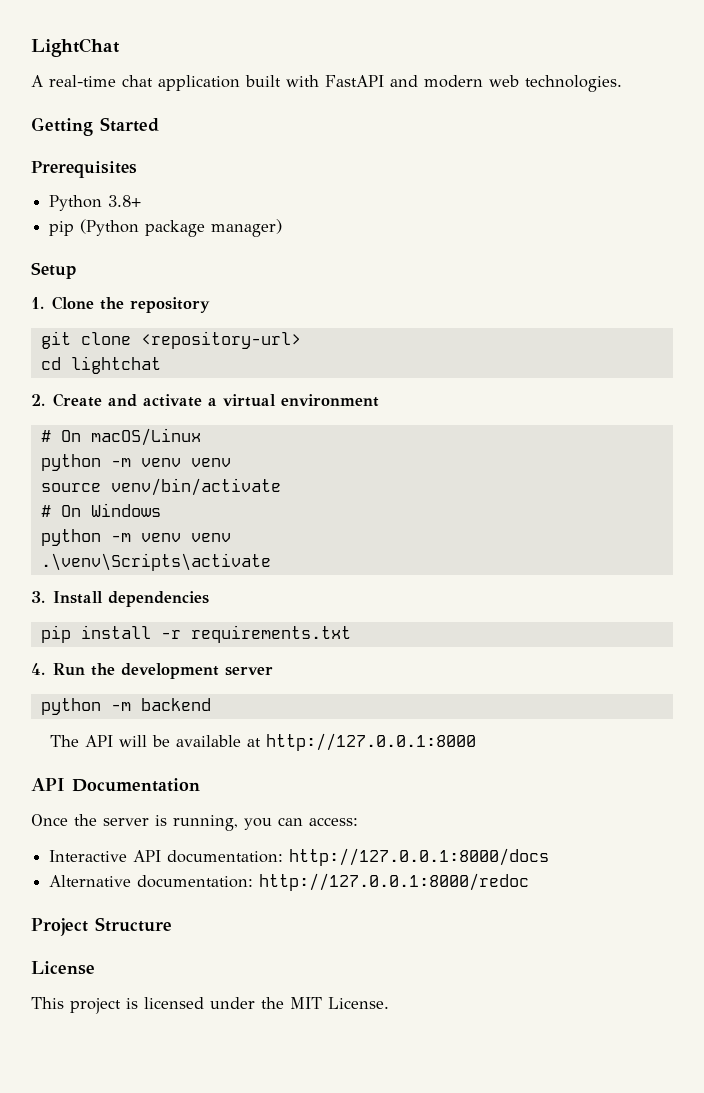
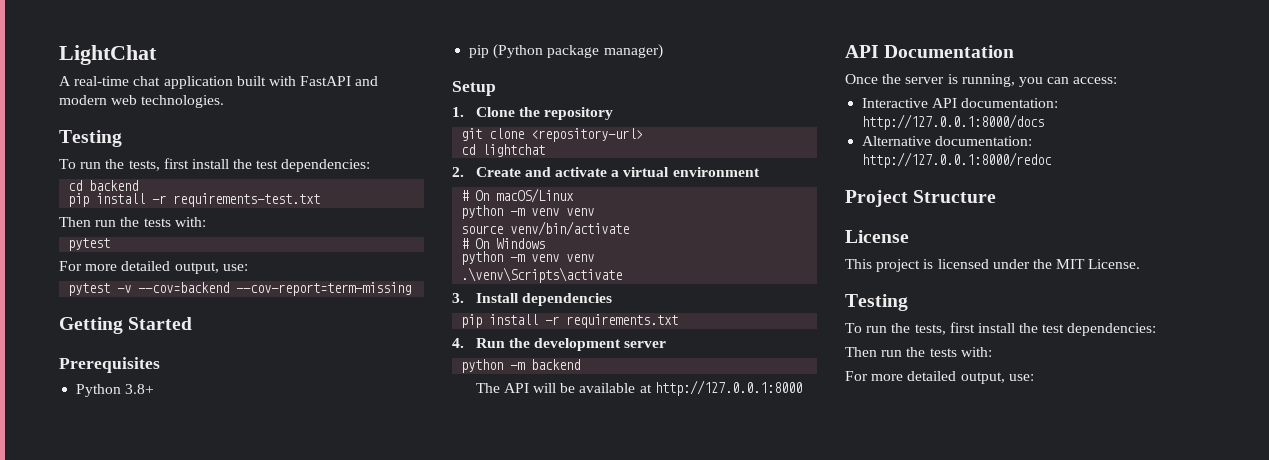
(622, 83) none -> [59,130,122,147] [59,158,371,172] [68,180,139,191] [68,193,321,207] [59,217,206,227] [68,238,111,251] [59,261,248,274] [68,282,412,296] // Testing // To run the tests, first install the test dependencies: // cd backend // pip install -r requirements-test.txt // Then run the tests with: // pytest // For more detailed output, use: // pytest -v --cov=backend --cov-report=term-missing
(389, 1003) none -> [845,294,908,311] [845,322,1157,336] [845,347,992,357] [845,371,1034,384] // Testing // To run the tests, first install the test dependencies: // Then run the tests with: // For more detailed output, use:

